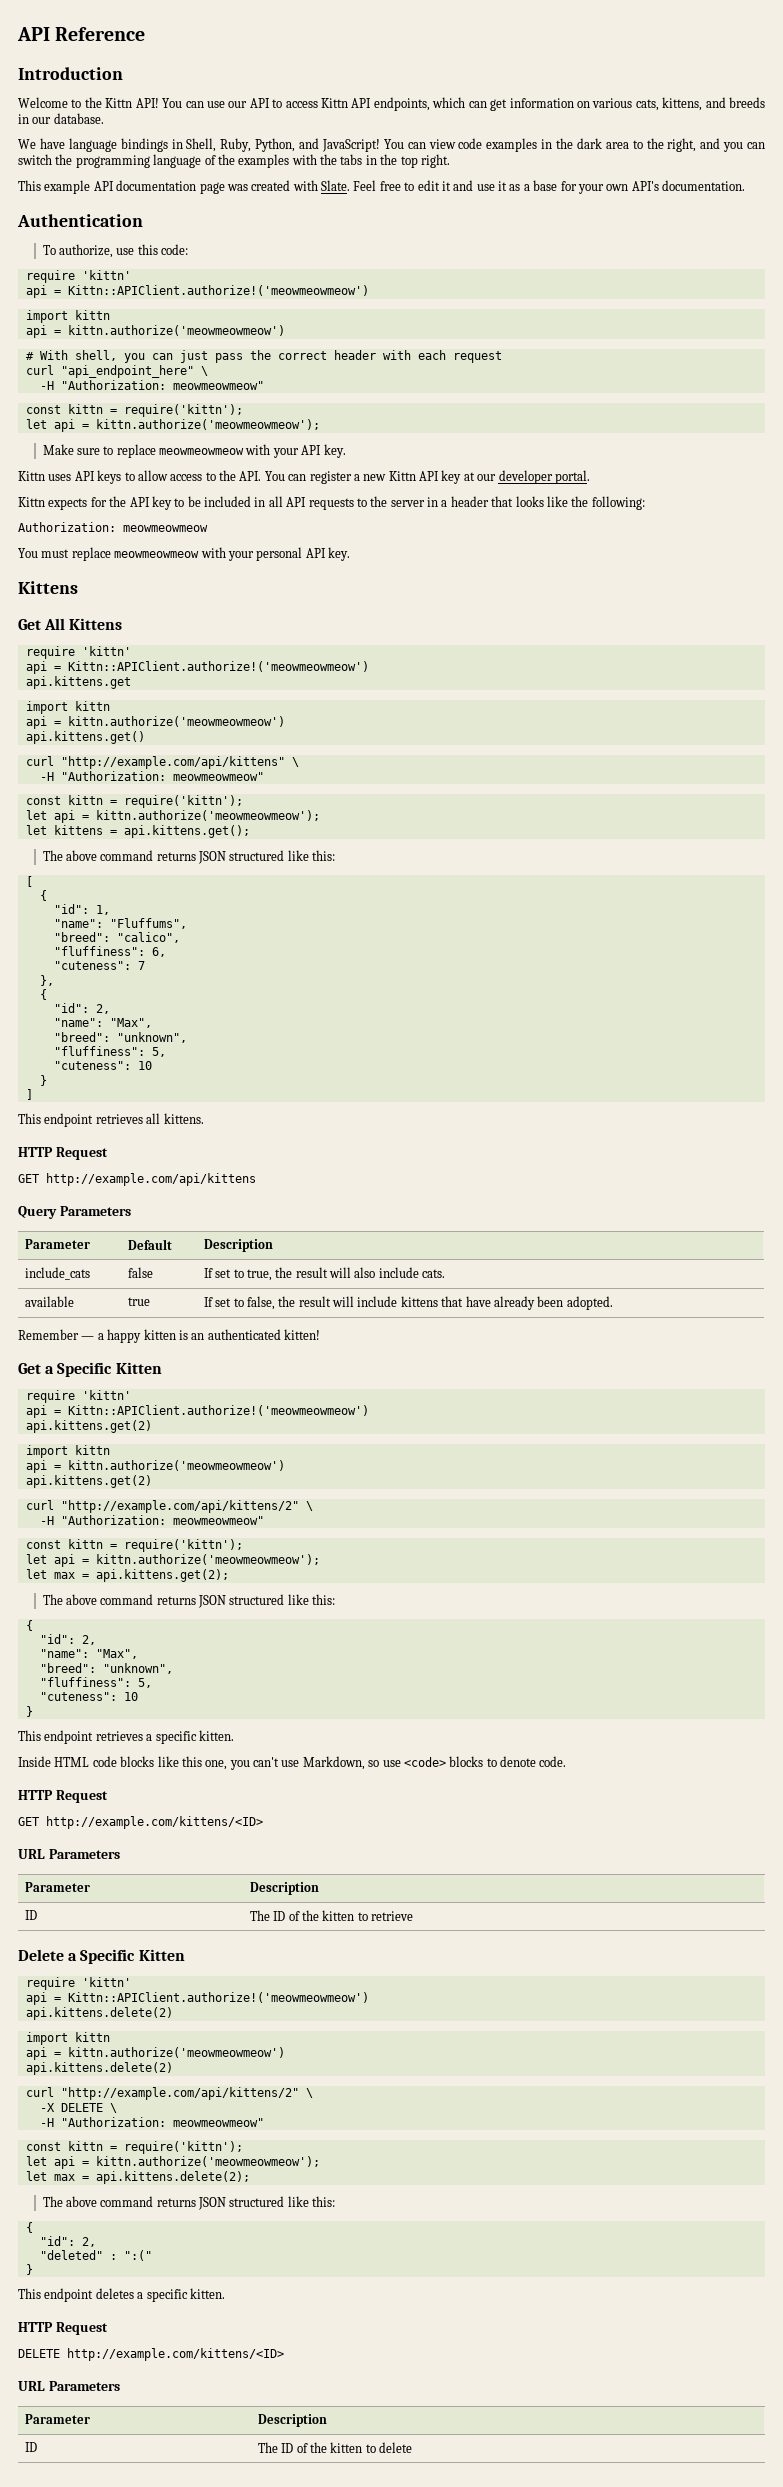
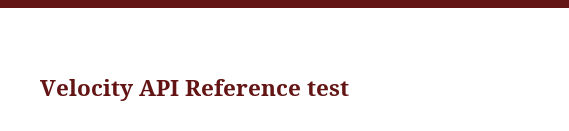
(17, 34) none -> [40,79,134,101] Velocity
[18,67,123,80] [18,97,765,111] [18,113,104,124] [18,138,765,152] [18,154,450,168] [18,180,745,194] [17,214,143,227] [42,244,189,258] [25,270,131,283] [25,285,369,298] [25,310,110,323] [25,325,285,338] [25,350,502,363] [25,365,208,378] [39,380,264,390] [25,404,243,417] [25,419,320,432] [42,444,346,458] [18,470,590,484] [18,496,645,510] [18,522,208,532] [18,547,350,561] [18,581,78,594] [18,618,123,630] [25,646,131,659] [25,661,369,674] [25,676,131,689] [25,701,110,714] [25,716,285,729] [25,731,145,744] [25,756,299,769] [39,771,264,781] [25,795,243,808] [25,810,320,823] [25,825,250,838] [42,850,336,864] [25,876,33,887] [39,890,47,901] [53,904,110,915] [53,918,187,929] [53,932,180,943] [53,946,166,957] [53,961,145,970] [39,975,54,986] [39,989,47,1000] [53,1003,110,1014] [53,1018,152,1028] [53,1032,187,1043] [53,1046,166,1057] [53,1061,152,1070] [39,1075,47,1086] [25,1089,33,1100] [18,1113,204,1127] [18,1147,108,1160] [18,1173,256,1186] [18,1206,131,1219] [24,1239,90,1249] [127,1239,172,1250] [203,1239,273,1252] [24,1267,90,1280] [127,1267,153,1278] [203,1267,446,1281] [24,1296,74,1307] [127,1297,150,1306] [203,1296,613,1310] [18,1329,320,1343] [18,1362,162,1377] [25,1390,131,1403] [25,1405,369,1418] [25,1420,152,1433] [25,1445,110,1458] [25,1460,285,1473] [25,1475,152,1488] [25,1500,313,1513] [39,1515,264,1525] [25,1539,243,1552] [25,1554,320,1567] [25,1569,229,1582] [42,1594,336,1608] [25,1620,33,1631] [39,1634,96,1645] [39,1649,138,1659] [39,1663,173,1674] [39,1677,152,1688] [39,1692,138,1701] [25,1706,33,1717] [18,1730,234,1744] [18,1756,567,1770] [18,1790,108,1803] [18,1816,263,1829] [18,1849,120,1859] [24,1882,90,1892] [249,1882,319,1895] [24,1910,37,1920] [249,1910,414,1921] [18,1949,185,1964] [25,1977,131,1990] [25,1992,369,2005] [25,2007,173,2020] [25,2032,110,2045] [25,2047,285,2060] [25,2062,173,2075] [25,2087,313,2100] [39,2103,117,2113] [39,2117,264,2127] [25,2141,243,2154] [25,2156,320,2169] [25,2171,250,2184] [42,2196,336,2210] [25,2222,33,2233] [39,2236,96,2247] [39,2250,152,2261] [25,2264,33,2275] [18,2288,225,2302] [18,2322,108,2335] [18,2348,284,2361] [18,2381,120,2391] [24,2414,90,2424] [257,2414,327,2427] [24,2442,37,2452] [257,2442,413,2453] // Introduction // Welcome to the Kittn API! You can use our API to access Kittn API endpoints, which can get information on various cats, kittens, and breeds in our database. // We have language bindings in Shell, Ruby, Python, and JavaScript! You can view code examples in the dark area to the right, and you can switch the programming language of the examples with the tabs in the top right. // This example API documentation page was created with Slate. Feel free to edit it and use it as a base for your own API's documentation. // Authentication // To authorize, use this code: // require 'kittn' // api = Kittn::APIClient.authorize!('meowmeowmeow') // import kittn // api = kittn.authorize('meowmeowmeow') // # With shell, you can just pass the correct header with each request // curl "api_endpoint_here" \ // -H "Authorization: meowmeowmeow" // const kittn = require('kittn'); // let api = kittn.authorize('meowmeowmeow'); // Make sure to replace meowmeowmeow with your API key. // Kittn uses API keys to allow access to the API. You can register a new Kittn API key at our developer portal. // Kittn expects for the API key to be included in all API requests to the server in a header that looks like the following: // Authorization: meowmeowmeow // You must replace meowmeowmeow with your personal API key. // Kittens // Get All Kittens // require 'kittn' // api = Kittn::APIClient.authorize!('meowmeowmeow') // api.kittens.get // import kittn // api = kittn.authorize('meowmeowmeow') // api.kittens.get() // curl "http://example.com/api/kittens" \ // -H "Authorization: meowmeowmeow" // const kittn = require('kittn'); // let api = kittn.authorize('meowmeowmeow'); // let kittens = api.kittens.get(); // The above command returns JSON structured like this: // [ // { // "id": 1, // "name": "Fluffums", // "breed": "calico", // "fluffiness": 6, // "cuteness": 7 // }, // { // "id": 2, // "name": "Max", // "breed": "unknown", // "fluffiness": 5, // "cuteness": 10 // } // ] // This endpoint retrieves all kittens. // HTTP Request // GET http://example.com/api/kittens // Query Parameters // Parameter | Default | Description // include_cats | false | If set to true, the result will also include cats. // available | true | If set to false, the result will include kittens that have already been adopted. // Remember — a happy kitten is an authenticated kitten! // Get a Specific Kitten // require 'kittn' // api = Kittn::APIClient.authorize!('meowmeowmeow') // api.kittens.get(2) // import kittn // api = kittn.authorize('meowmeowmeow') // api.kittens.get(2) // curl "http://example.com/api/kittens/2" \ // -H "Authorization: meowmeowmeow" // const kittn = require('kittn'); // let api = kittn.authorize('meowmeowmeow'); // let max = api.kittens.get(2); // The above command returns JSON structured like this: // { // "id": 2, // "name": "Max", // "breed": "unknown", // "fluffiness": 5, // "cuteness": 10 // } // This endpoint retrieves a specific kitten. // Inside HTML code blocks like this one, you can't use Markdown, so use <code> blocks to denote code. // HTTP Request // GET http://example.com/kittens/<ID> // URL Parameters // Parameter | Description // ID | The ID of the kitten to retrieve // Delete a Specific Kitten // require 'kittn' // api = Kittn::APIClient.authorize!('meowmeowmeow') // api.kittens.delete(2) // import kittn // api = kittn.authorize('meowmeowmeow') // api.kittens.delete(2) // curl "http://example.com/api/kittens/2" \ // -X DELETE \ // -H "Authorization: meowmeowmeow" // const kittn = require('kittn'); // let api = kittn.authorize('meowmeowmeow'); // let max = api.kittens.delete(2); // The above command returns JSON structured like this: // { // "id": 2, // "deleted" : ":(" // } // This endpoint deletes a specific kitten. // HTTP Request // DELETE http://example.com/kittens/<ID> // URL Parameters // Parameter | Description // ID | The ID of the kitten to delete -> [307,81,350,96] test

